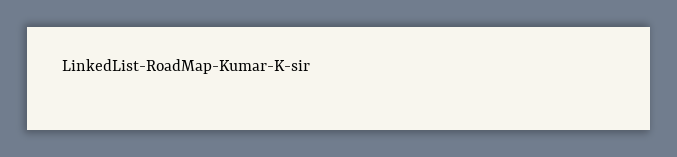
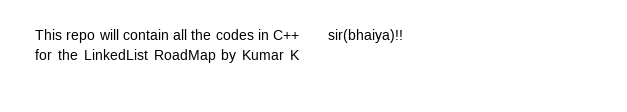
[62,59,310,74] LinkedList-RoadMap-Kumar-K-sir -> [35,29,299,43] [35,49,300,63] [328,29,403,43] This repo will contain all the codes in C++ for the LinkedList RoadMap by Kumar K sir(bhaiya)!!

